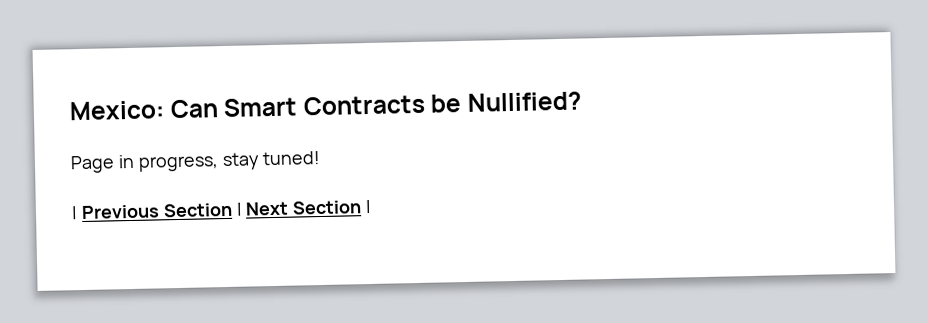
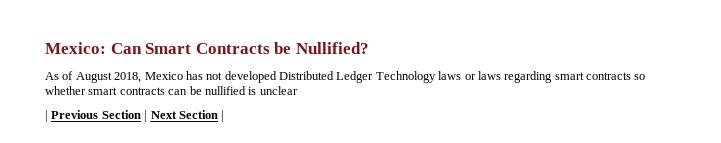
[70,150,322,174] Page in progress, stay tuned! -> [45,71,646,83] [45,86,298,95] As of August 2018, Mexico has not developed Distributed Ledger Technology laws or laws regarding smart contracts so whether smart contracts can be nullified is unclear

